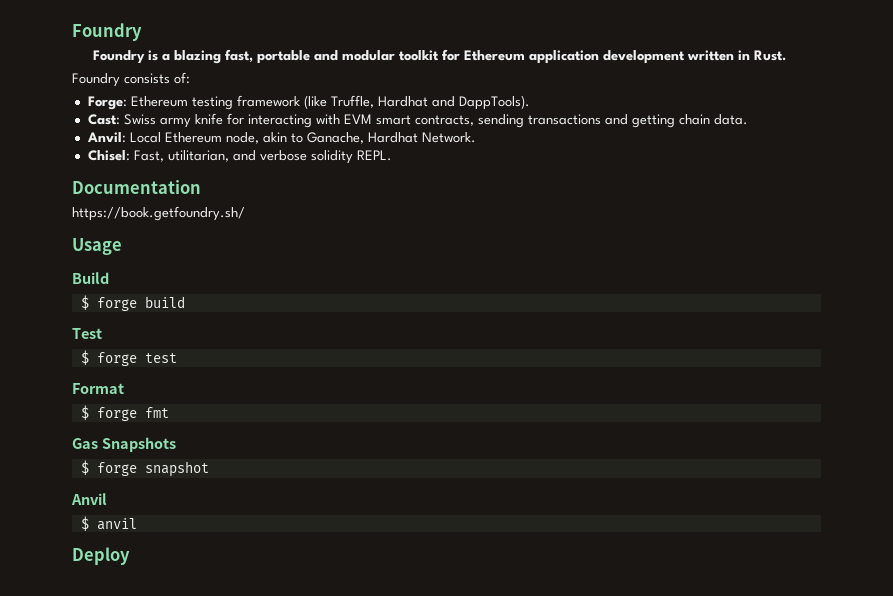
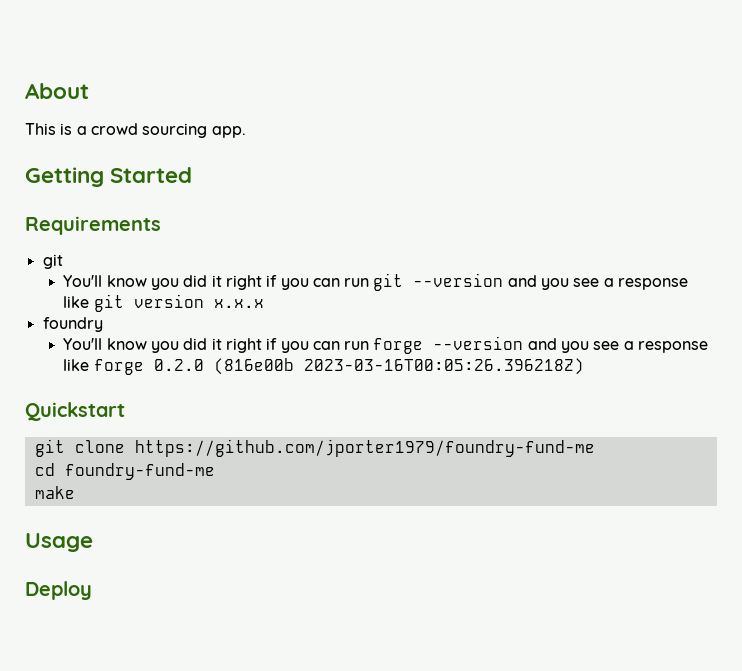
[72,23,142,41] [92,49,786,64] [72,72,190,87] [87,95,530,110] [87,113,748,128] [86,132,476,144] [87,150,392,164] [72,180,201,194] [72,206,245,221] [72,238,122,255] [72,272,109,284] [80,295,185,311] [72,328,102,339] [80,350,177,366] [72,383,124,394] [80,405,169,421] [72,437,176,452] [80,460,209,477] [71,493,107,505] [80,516,137,531] Foundry // Foundry is a blazing fast, portable and modular toolkit for Ethereum application development written in Rust. // Foundry consists of: // Forge: Ethereum testing framework (like Truffle, Hardhat and DappTools). // Cast: Swiss army knife for interacting with EVM smart contracts, sending transactions and getting chain data. // Anvil: Local Ethereum node, akin to Ganache, Hardhat Network. // Chisel: Fast, utilitarian, and verbose solidity REPL. // Documentation // https://book.getfoundry.sh/ // Usage // Build // $ forge build // Test // $ forge test // Format // $ forge fmt // Gas Snapshots // $ forge snapshot // Anvil // $ anvil -> [25,83,89,99] [25,123,246,138] [25,167,193,187] [25,216,161,235] [42,254,63,269] [63,273,689,291] [63,294,264,312] [42,317,103,332] [63,336,709,354] [63,358,584,375] [25,402,125,421] [34,439,595,457] [34,463,215,480] [34,486,75,499] [25,533,93,552] About // This is a crowd sourcing app. // Getting Started // Requirements // git // You'll know you did it right if you can run git --version and you see a response like git version x.x.x // foundry // You'll know you did it right if you can run forge --version and you see a response like forge 0.2.0 (816e00b 2023-03-16T00:05:26.396218Z) // Quickstart // git clone https://github.com/jporter1979/foundry-fund-me // cd foundry-fund-me // make // Usage

